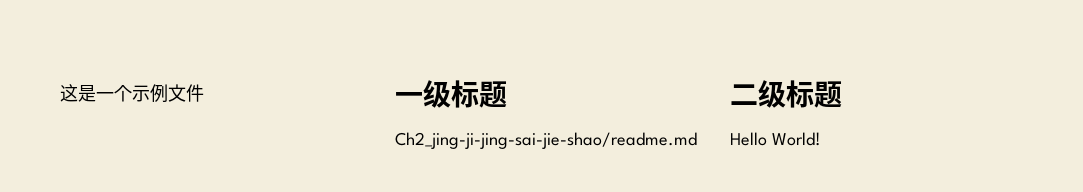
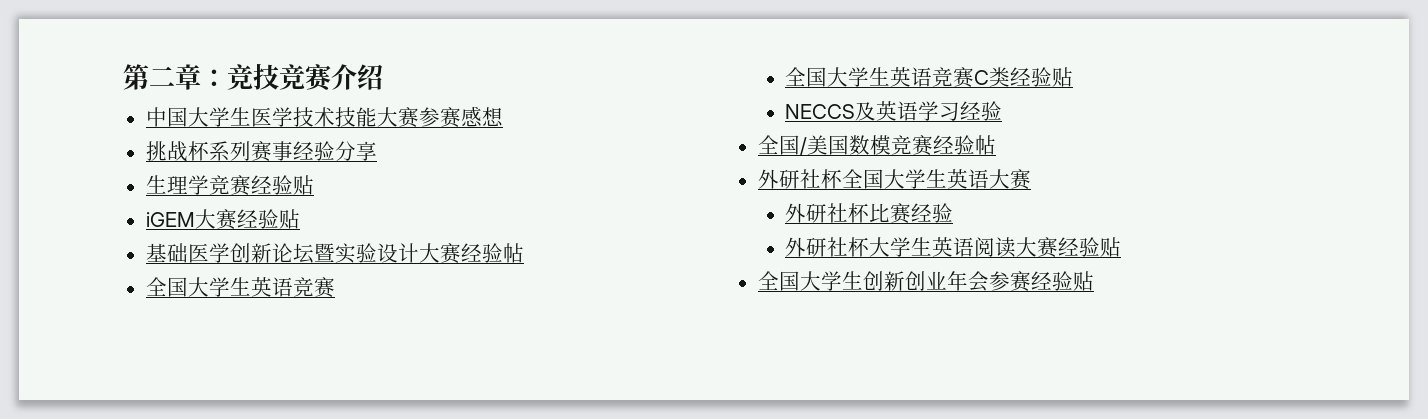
[60,84,204,103] [395,80,507,108] [395,132,697,149] [730,80,842,108] [730,132,821,146] 这是一个示例文件 // 一级标题 // Ch2_jing-ji-jing-sai-jie-shao/readme.md // 二级标题 // Hello World! -> [123,63,383,92] [145,106,503,128] [145,141,377,162] [145,175,314,196] [145,209,300,230] [145,243,524,264] [145,277,335,298] [785,67,1074,88] [785,101,1003,121] [757,135,996,156] [757,169,1031,190] [785,203,954,224] [785,237,1122,258] [757,271,1094,292] 第二章：竞技竞赛介绍 // 中国大学生医学技术技能大赛参赛感想 // 挑战杯系列赛事经验分享 // 生理学竞赛经验贴 // iGEM大赛经验贴 // 基础医学创新论坛暨实验设计大赛经验帖 // 全国大学生英语竞赛 // 全国大学生英语竞赛C类经验贴 // NECCS及英语学习经验 // 全国/美国数模竞赛经验帖 // 外研社杯全国大学生英语大赛 // 外研社杯比赛经验 // 外研社杯大学生英语阅读大赛经验贴 // 全国大学生创新创业年会参赛经验贴

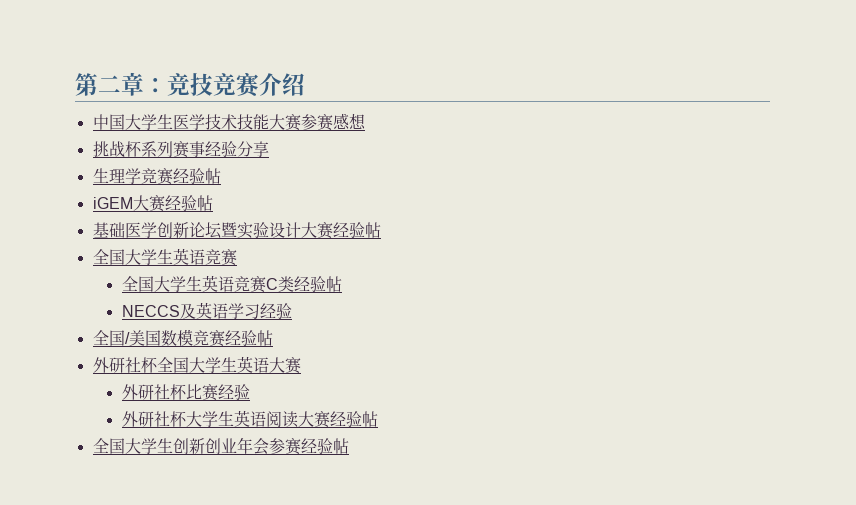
[292,175,314,195] 贴 -> [204,168,221,184] 帖
[278,209,300,229] 贴 -> [196,195,213,211] 帖
[1052,67,1074,87] 贴 -> [325,276,342,292] 帖
[1100,237,1122,257] 贴 -> [361,411,378,427] 帖
[1072,271,1094,291] 贴 -> [332,438,349,454] 帖

